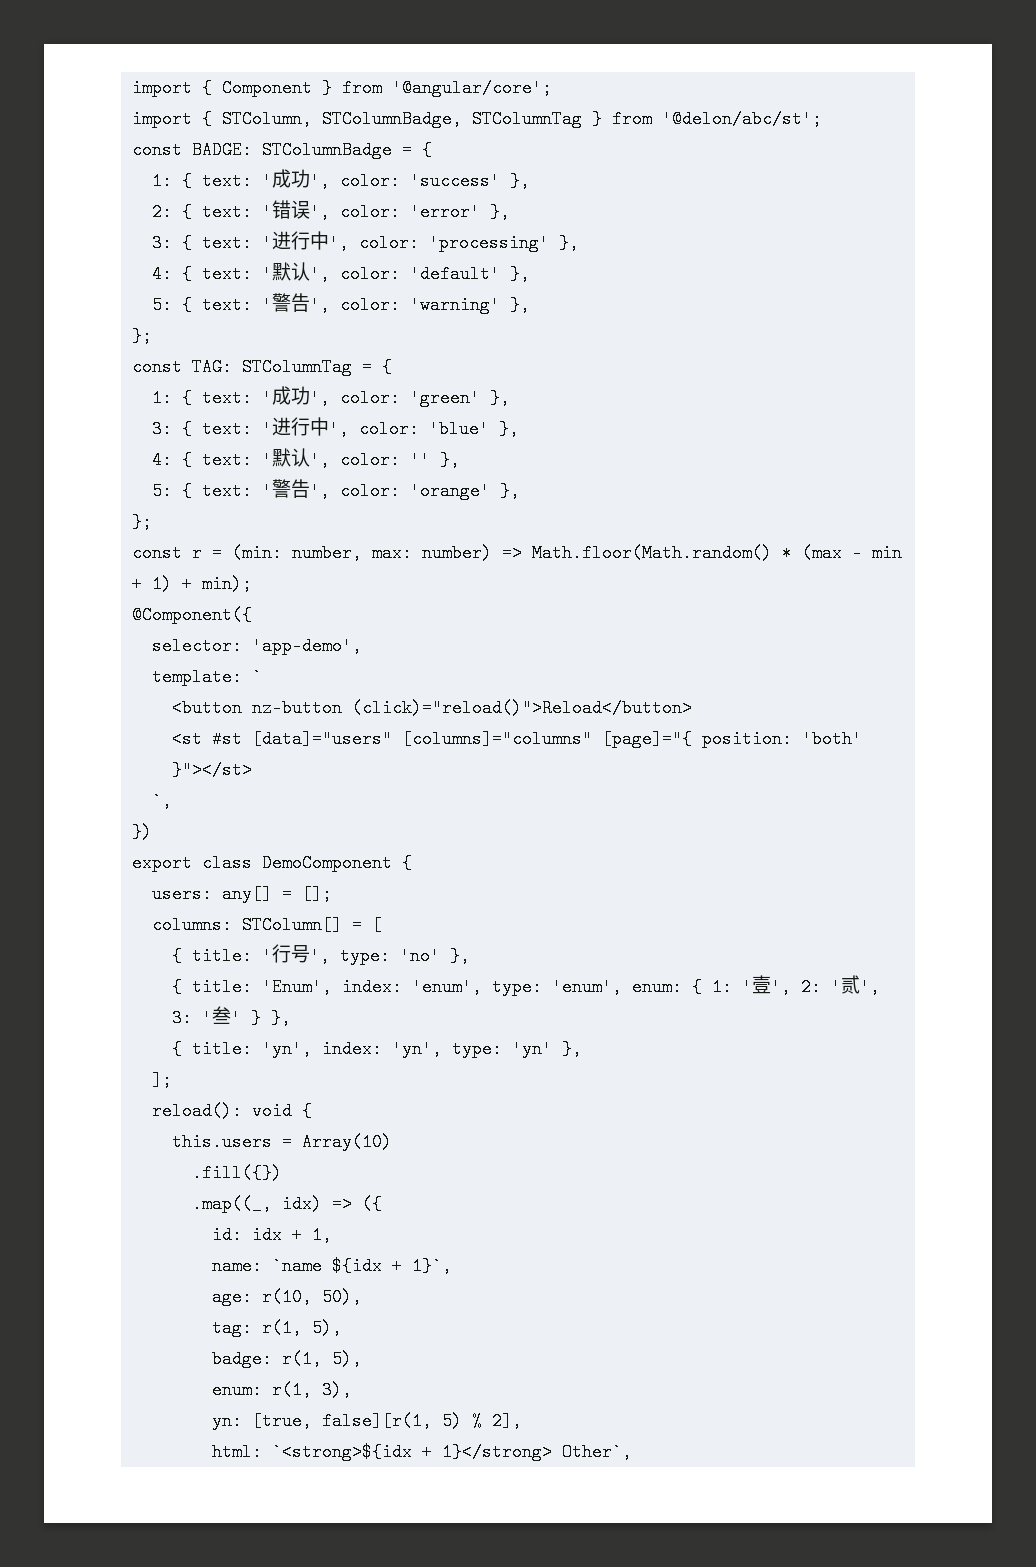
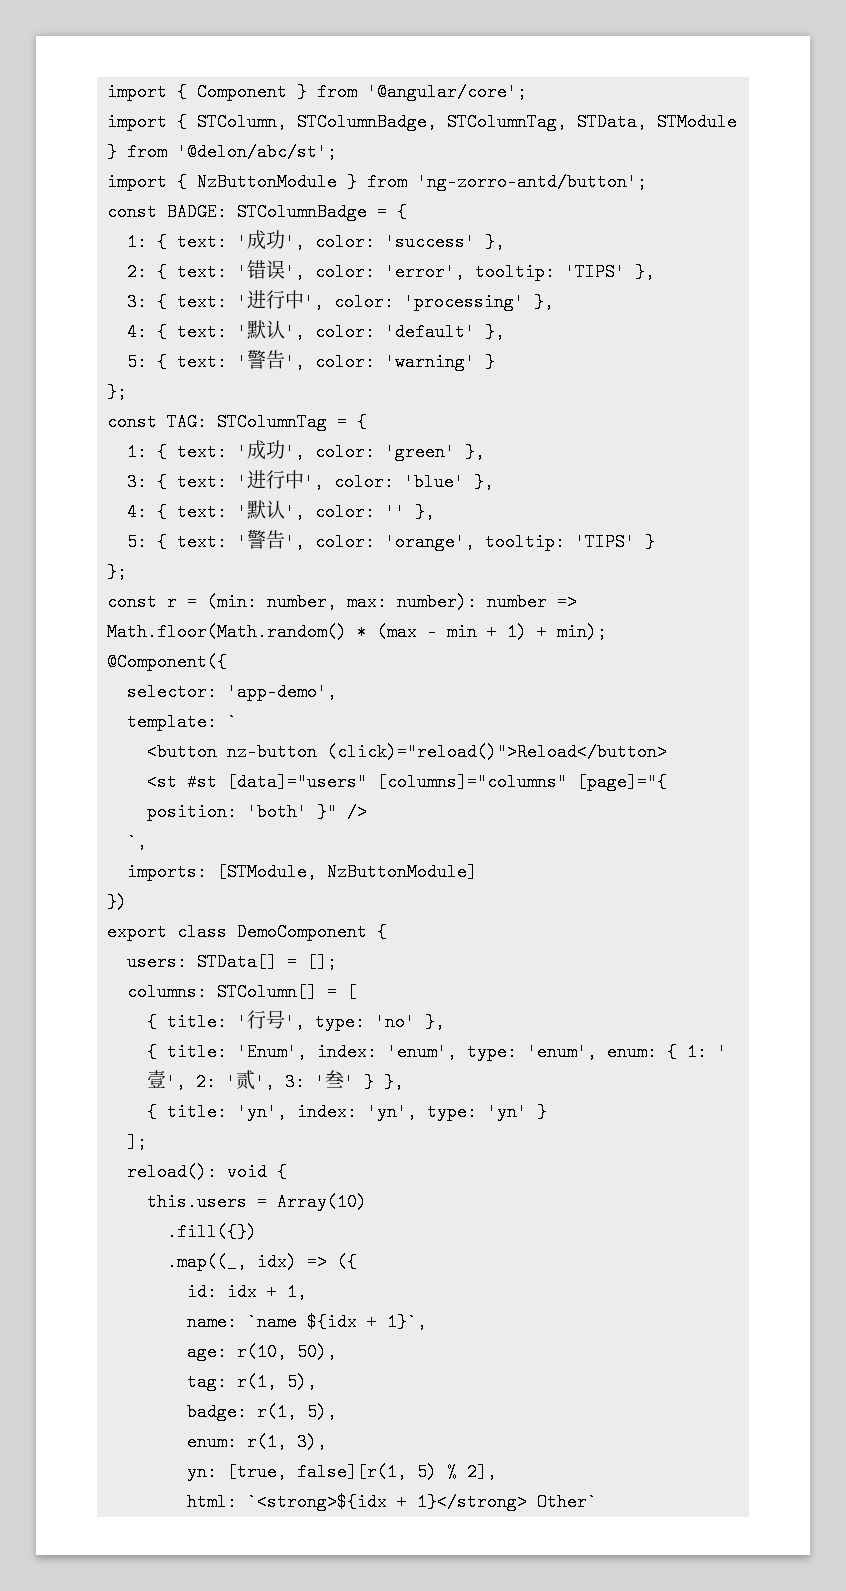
[471,110,582,128] STColumnTag -> [446,113,737,131] STColumnTag, STData, STModule
(822, 119) none -> [106,173,647,191] // import { NzButtonModule } from 'ng-zorro-antd/button';
[409,203,480,221] 'error' -> [384,263,625,281] 'error', tooltip: 'TIPS'
[509,296,530,314] }, -> [484,353,495,371] }
[409,482,520,500] 'orange' }, -> [384,533,655,551] 'orange', tooltip: 'TIPS' }
[421,544,492,562] number) -> [396,593,547,611] number): number
[171,761,252,779] [151,792,172,810] }"></st> // `, -> [316,803,367,821] [126,833,147,851] [126,863,477,881] }" /> // `, // imports: [STModule, NzButtonModule]
[221,885,272,903] any[] -> [196,953,277,971] STData[]
[561,1040,582,1058] }, -> [536,1103,547,1121] }
[561,1443,632,1461] Other`, -> [536,1493,597,1511] Other`

